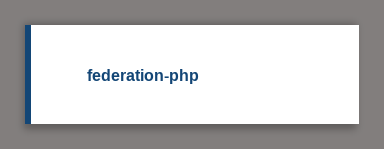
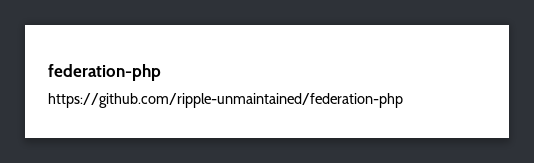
(199, 76) none -> [48,93,403,108] // https://github.com/ripple-unmaintained/federation-php

